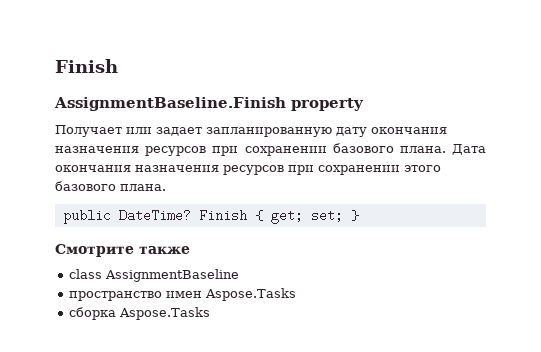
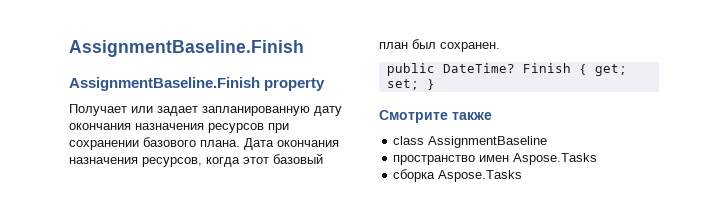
[55,59,118,73] Finish -> [69,40,304,57] AssignmentBaseline.Finish
[223,165,441,175] [55,181,166,191] ресурсов при сохранении этого базового плана. -> [142,153,323,167] [379,39,500,52] ресурсов, когда этот базовый план был сохранен.

